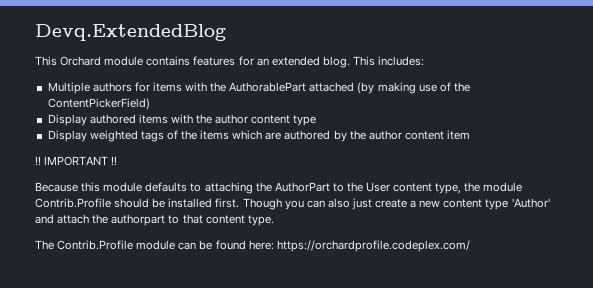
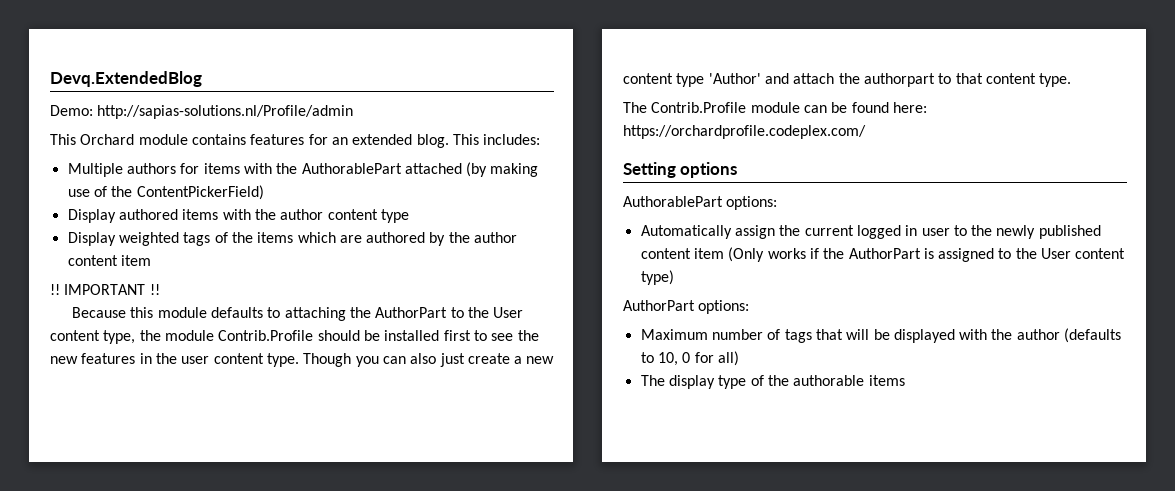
(226, 32) none -> [50,105,354,119] // Demo: http://sapias-solutions.nl/Profile/admin
[215,198,240,208] first. -> [443,330,539,341] [50,353,299,367] first to see the new features in the user content type.
(470, 246) none -> [623,162,738,178] [623,196,778,210] [640,225,1101,239] [640,247,1126,262] [640,270,674,285] [623,300,750,314] [640,328,1122,343] [640,351,739,366] [640,375,905,389] // Setting options // AuthorablePart options: // Automatically assign the current logged in user to the newly published content item (Only works if the AuthorPart is assigned to the User content type) // AuthorPart options: // Maximum number of tags that will be displayed with the author (defaults to 10, 0 for all) // The display type of the authorable items

